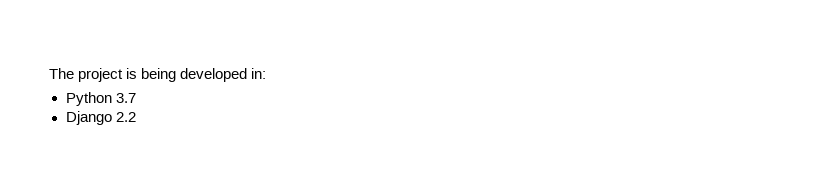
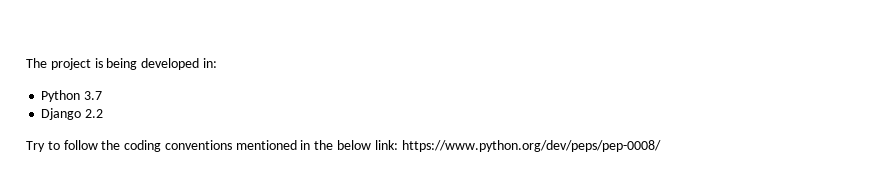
(136, 117) none -> [26,140,661,152] // Try to follow the coding conventions mentioned in the below link: https://www.python.org/dev/peps/pep-0008/

